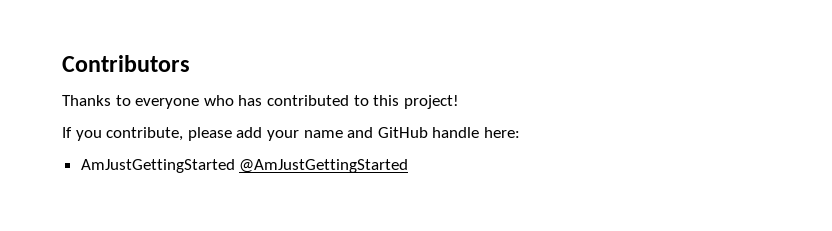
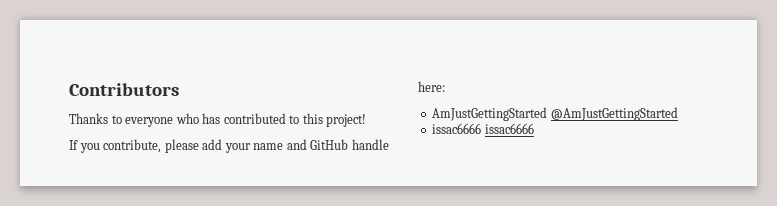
(409, 166) none -> [432,123,534,134] // issac6666 issac6666

